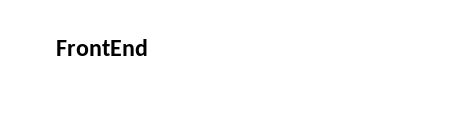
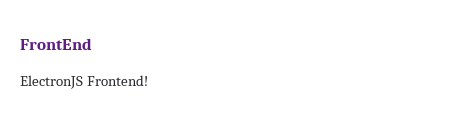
(148, 47) none -> [20,75,148,89] // ElectronJS Frontend!

